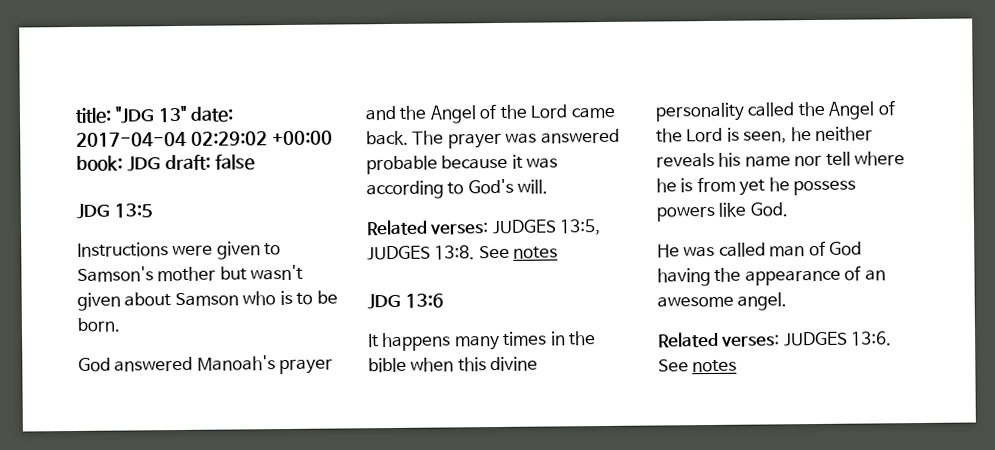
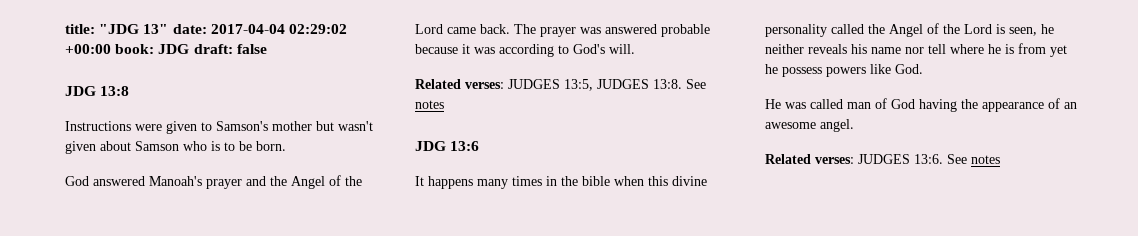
[113,203,153,218] 13:5 -> [100,86,130,96] 13:8

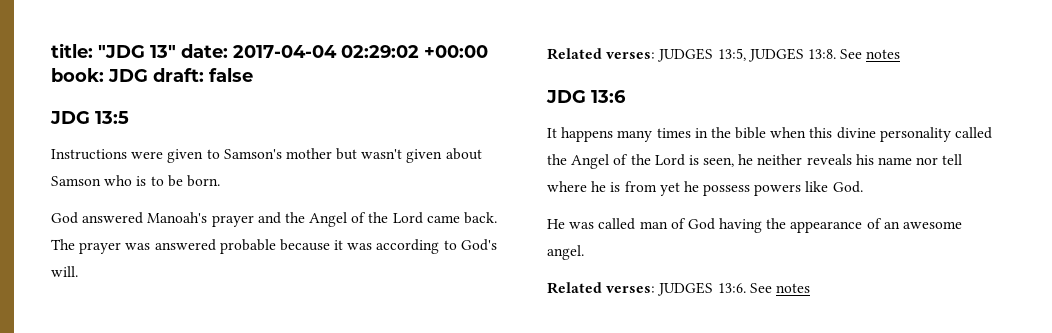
[100,86,130,96] 13:8 -> [95,111,129,124] 13:5

